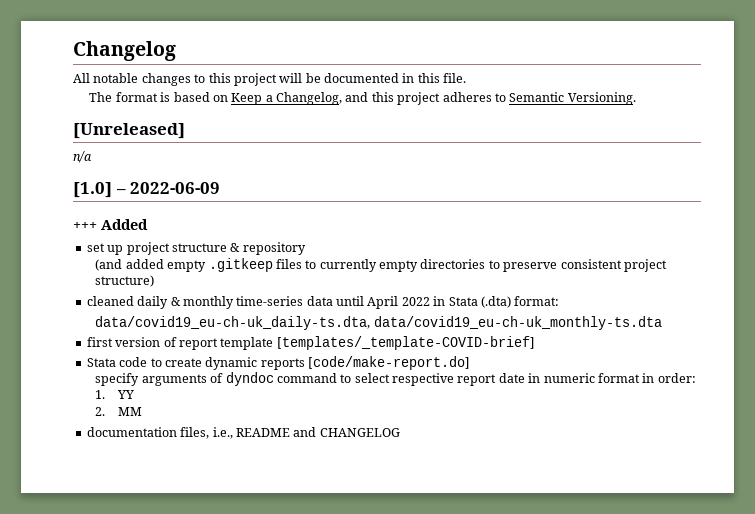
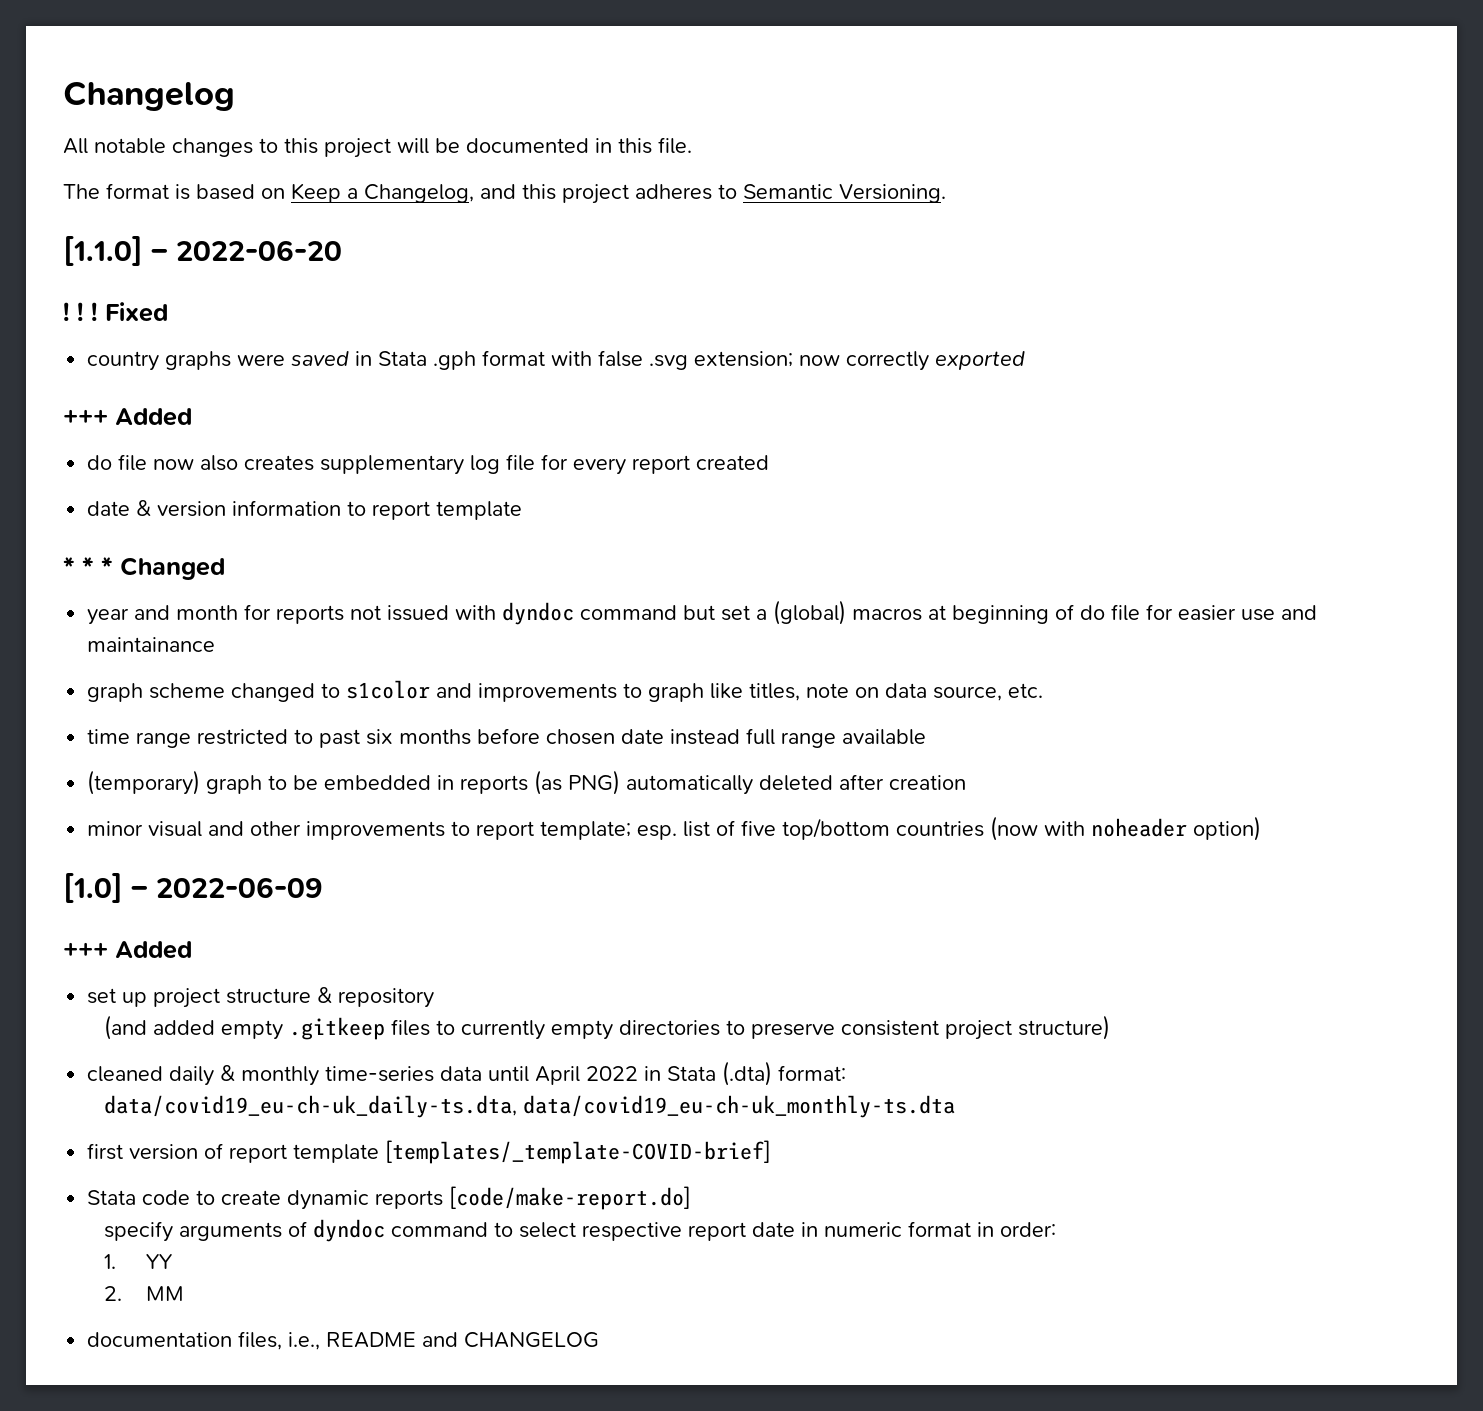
[73,123,185,139] [73,151,92,163] [Unreleased] // n/a -> [63,236,342,266] [63,302,168,322] [87,350,1026,371] [63,408,192,426] [87,454,770,475] [87,500,523,520] [63,557,225,580] [87,600,1318,625] [87,637,216,652] [87,680,1044,702] [87,728,927,748] [87,770,967,795] [87,816,1262,841] [1.1.0] – 2022-06-20 // ! ! ! Fixed // country graphs were saved in Stata .gph format with false .svg extension; now correctly exported // +++ Added // do file now also creates supplementary log file for every report created // date & version information to report template // * * * Changed // year and month for reports not issued with dyndoc command but set a (global) macros at beginning of do file for easier use and maintainance // graph scheme changed to s1color and improvements to graph like titles, note on data source, etc. // time range restricted to past six months before chosen date instead full range available // (temporary) graph to be embedded in reports (as PNG) automatically deleted after creation // minor visual and other improvements to report template; esp. list of five top/bottom countries (now with noheader option)

